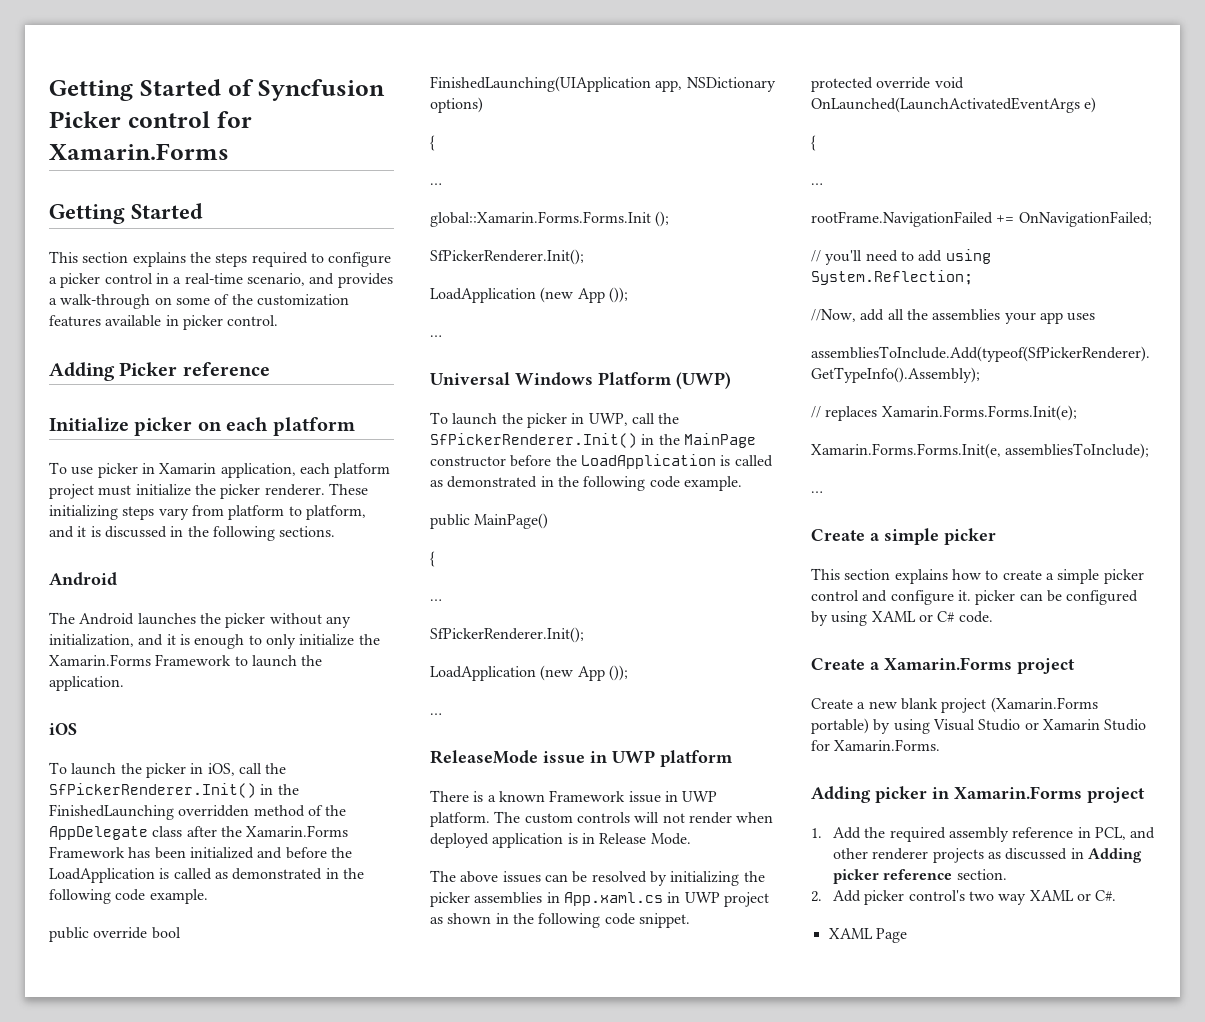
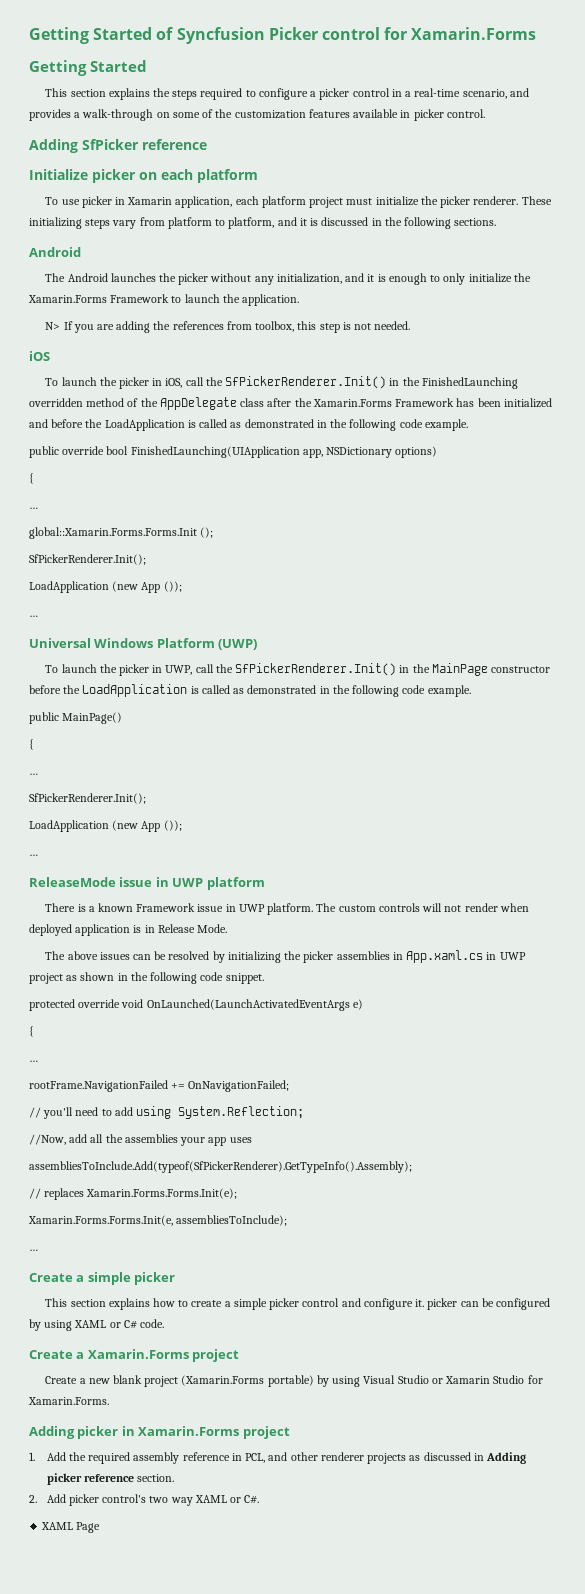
[119,362,178,376] Picker -> [82,139,139,150] SfPicker
(124, 683) none -> [45,321,411,333] // N> If you are adding the references from toolbox, this step is not needed.

